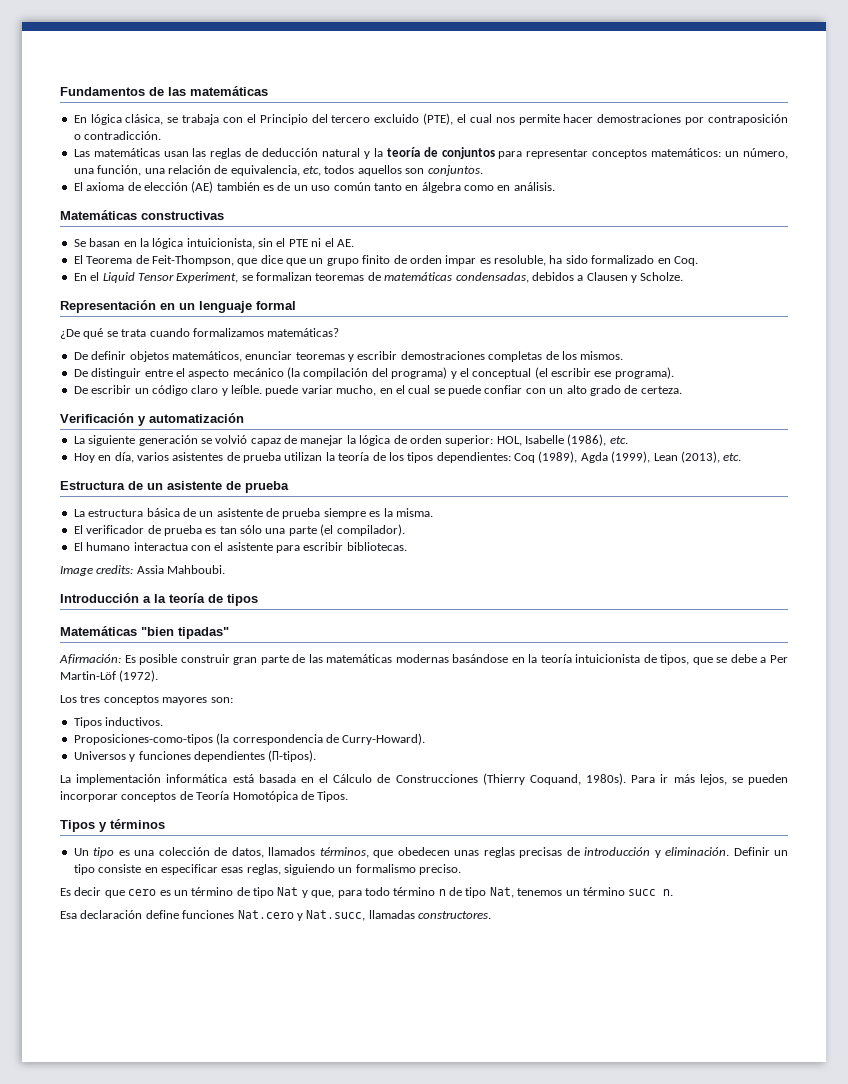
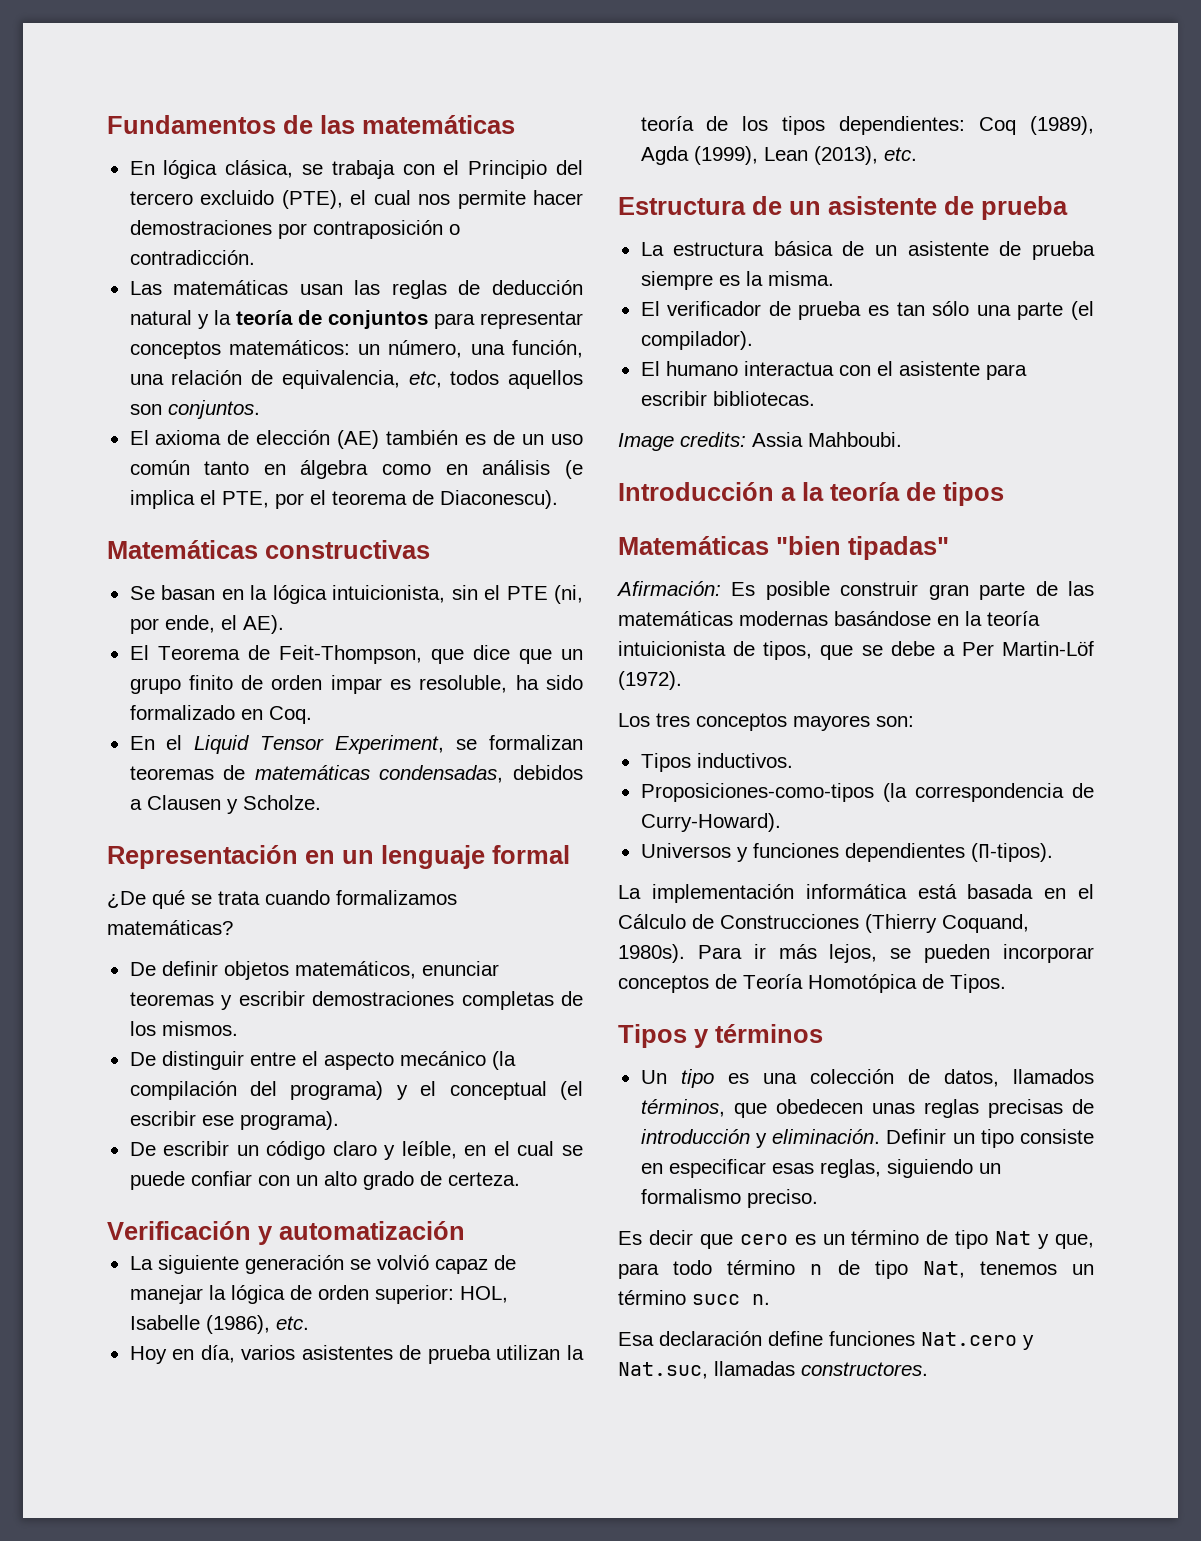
[513,182,555,191] análisis. -> [482,460,583,479] [129,490,558,509] análisis (e implica el PTE, por el teorema de Diaconescu).
[311,238,354,247] ni el AE. -> [554,585,584,604] [129,615,284,634] (ni, por ende, el AE).
[231,385,377,396] leíble. puede variar mucho, -> [401,1141,457,1159] leíble,
[306,910,366,921] Nat.succ, -> [618,1362,708,1379] Nat.suc,

